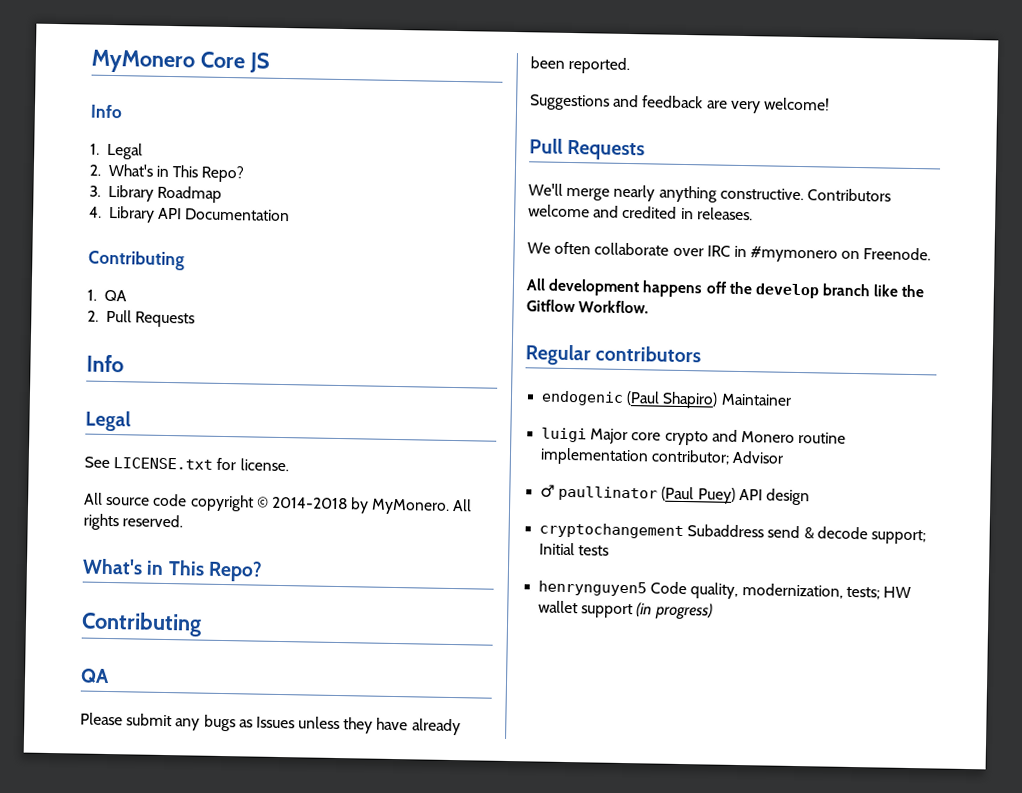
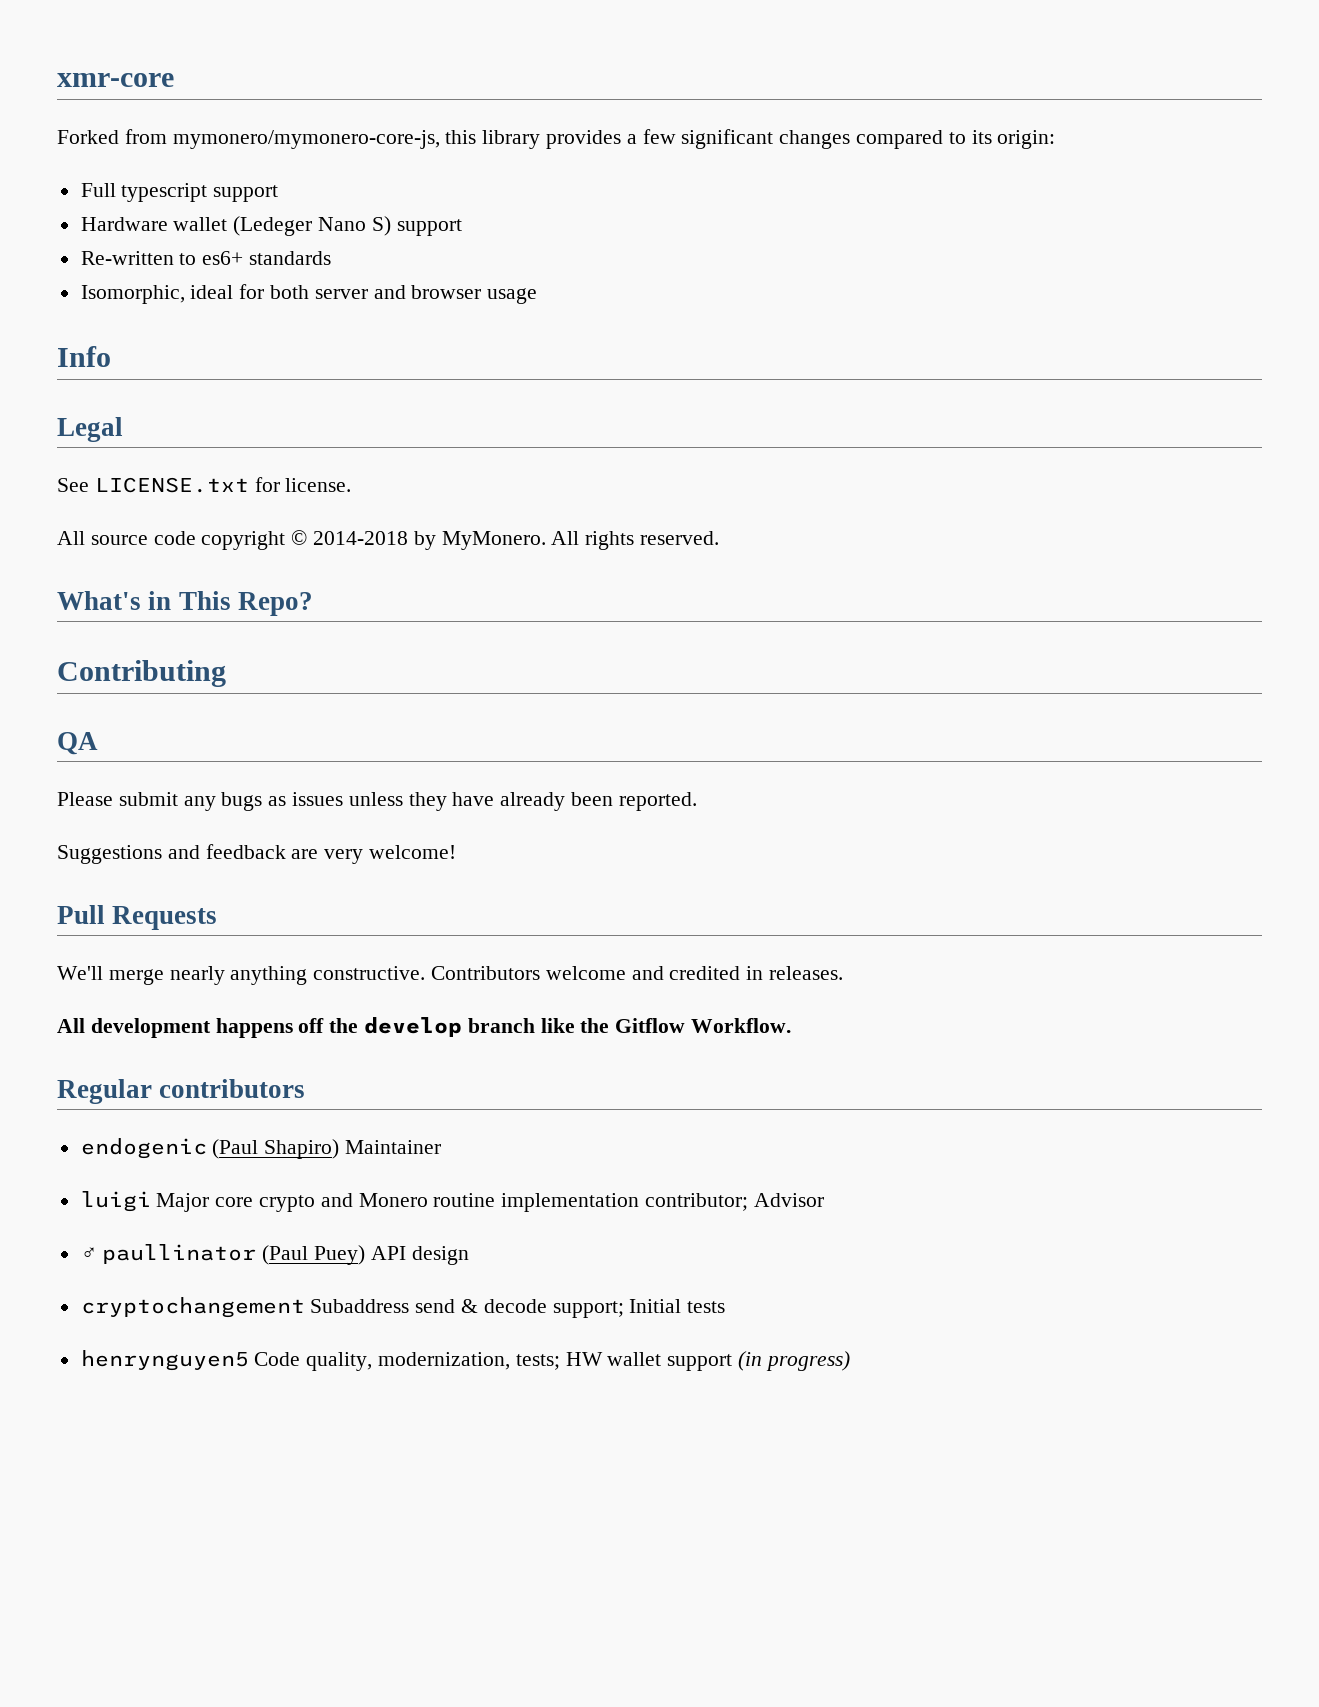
[91,49,270,74] [90,104,123,119] [90,142,144,160] [89,163,245,183] [89,184,222,203] [89,205,291,223] [88,250,185,271] [87,289,128,302] [87,309,195,328] MyMonero Core JS // Info // 1. Legal // 2. What's in This Repo? // 3. Library Roadmap // 4. Library API Documentation // Contributing // 1. QA // 2. Pull Requests -> [57,73,174,87] [57,129,1056,149] [80,183,279,202] [80,216,462,236] [80,251,332,265] [80,284,538,304] xmr-core // Forked from mymonero/mymonero-core-js, this library provides a few significant changes compared to its origin: // Full typescript support // Hardware wallet (Ledeger Nano S) support // Re-written to es6+ standards // Isomorphic, ideal for both server and browser usage
[255,716,295,729] Issues -> [292,792,344,806] issues
[527,241,932,263] // We often collaborate over IRC in #mymonero on Freenode. -> (844, 973) none

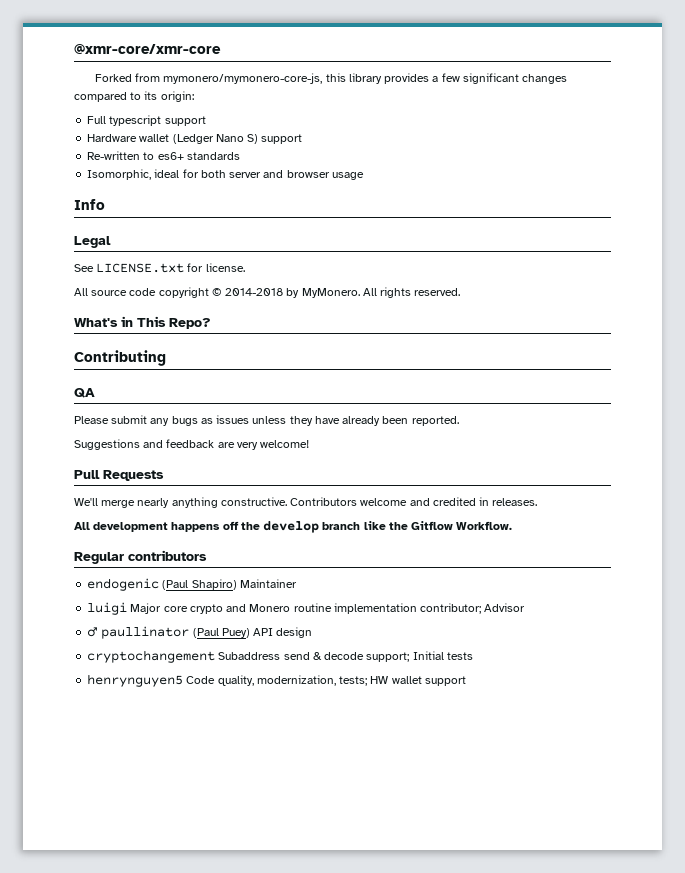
[57,73,174,87] xmr-core -> [74,44,221,54] @xmr-core/xmr-core
[233,216,313,236] (Ledeger -> [172,134,214,144] (Ledger
[738,1351,850,1371] (in progress) -> (466, 681) none

